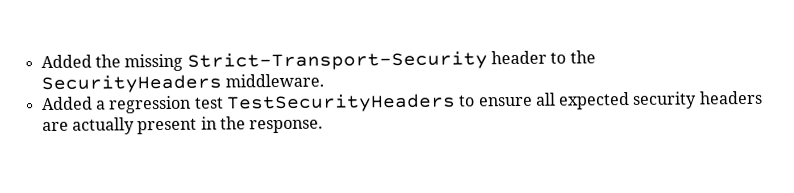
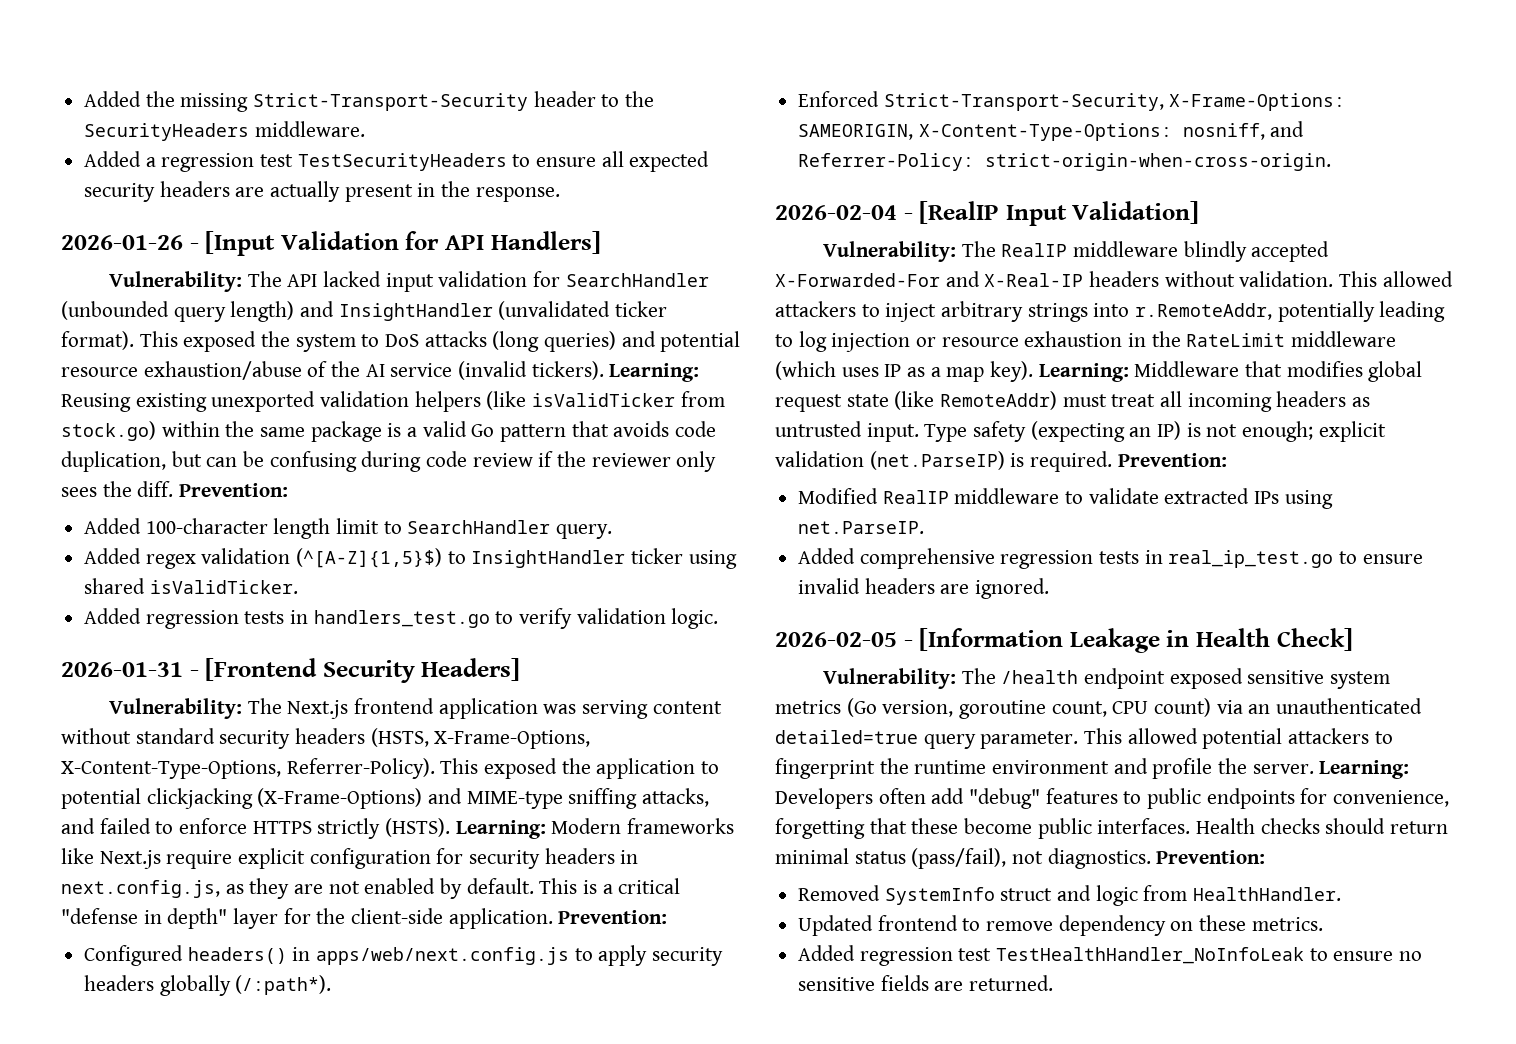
(324, 126) none -> [61,231,601,256] [108,271,709,292] [61,301,668,322] [61,331,741,352] [61,361,700,382] [61,391,725,412] [61,421,717,442] [61,451,717,472] [61,481,289,497] [84,518,613,539] [84,548,737,569] [84,578,298,594] [84,608,719,629] [61,658,521,683] [108,698,722,719] [61,728,591,749] [61,758,720,779] [61,788,710,809] [61,818,735,839] [61,848,639,869] [61,878,681,899] [61,908,668,929] [84,945,724,966] [84,975,332,996] [798,91,1346,111] [798,121,1305,141] [798,153,1332,171] [775,201,1200,226] [822,241,1330,262] [775,271,1453,287] [775,301,1446,322] [775,331,1397,352] [775,361,1423,382] [775,391,1371,412] [775,421,1386,442] [775,451,1227,472] [798,488,1333,509] [798,521,925,534] [798,548,1423,569] [798,578,1050,599] [775,628,1353,653] [822,668,1390,689] [775,698,1423,719] [775,728,1393,749] [775,758,1410,779] [775,788,1450,809] [775,818,1449,839] [775,848,1266,869] [798,885,1342,906] [798,915,1323,936] [798,945,1423,966] [798,975,1054,991] // 2026-01-26 - [Input Validation for API Handlers] // Vulnerability: The API lacked input validation for SearchHandler (unbounded query length) and InsightHandler (unvalidated ticker format). This exposed the system to DoS attacks (long queries) and potential resource exhaustion/abuse of the AI service (invalid tickers). Learning: Reusing existing unexported validation helpers (like isValidTicker from stock.go) within the same package is a valid Go pattern that avoids code duplication, but can be confusing during code review if the reviewer only sees the diff. Prevention: // Added 100-character length limit to SearchHandler query. // Added regex validation (^[A-Z]{1,5}$) to InsightHandler ticker using shared isValidTicker. // Added regression tests in handlers_test.go to verify validation logic. // 2026-01-31 - [Frontend Security Headers] // Vulnerability: The Next.js frontend application was serving content without standard security headers (HSTS, X-Frame-Options, X-Content-Type-Options, Referrer-Policy). This exposed the application to potential clickjacking (X-Frame-Options) and MIME-type sniffing attacks, and failed to enforce HTTPS strictly (HSTS). Learning: Modern frameworks like Next.js require explicit configuration for security headers in next.config.js, as they are not enabled by default. This is a critical "defense in depth" layer for the client-side application. Prevention: // Configured headers() in apps/web/next.config.js to apply security headers globally (/:path*). // Enforced Strict-Transport-Security, X-Frame-Options: SAMEORIGIN, X-Content-Type-Options: nosniff, and Referrer-Policy: strict-origin-when-cross-origin. // 2026-02-04 - [RealIP Input Validation] // Vulnerability: The RealIP middleware blindly accepted X-Forwarded-For and X-Real-IP headers without validation. This allowed attackers to inject arbitrary strings into r.RemoteAddr, potentially leading to log injection or resource exhaustion in the RateLimit middleware (which uses IP as a map key). Learning: Middleware that modifies global request state (like RemoteAddr) must treat all incoming headers as untrusted input. Type safety (expecting an IP) is not enough; explicit validation (net.ParseIP) is required. Prevention: // Modified RealIP middleware to validate extracted IPs using net.ParseIP. // Added comprehensive regression tests in real_ip_test.go to ensure invalid headers are ignored. // 2026-02-05 - [Information Leakage in Health Check] // Vulnerability: The /health endpoint exposed sensitive system metrics (Go version, goroutine count, CPU count) via an unauthenticated detailed=true query parameter. This allowed potential attackers to fingerprint the runtime environment and profile the server. Learning: Developers often add "debug" features to public endpoints for convenience, forgetting that these become public interfaces. Health checks should return minimal status (pass/fail), not diagnostics. Prevention: // Removed SystemInfo struct and logic from HealthHandler. // Updated frontend to remove dependency on these metrics. // Added regression test TestHealthHandler_NoInfoLeak to ensure no sensitive fields are returned.

